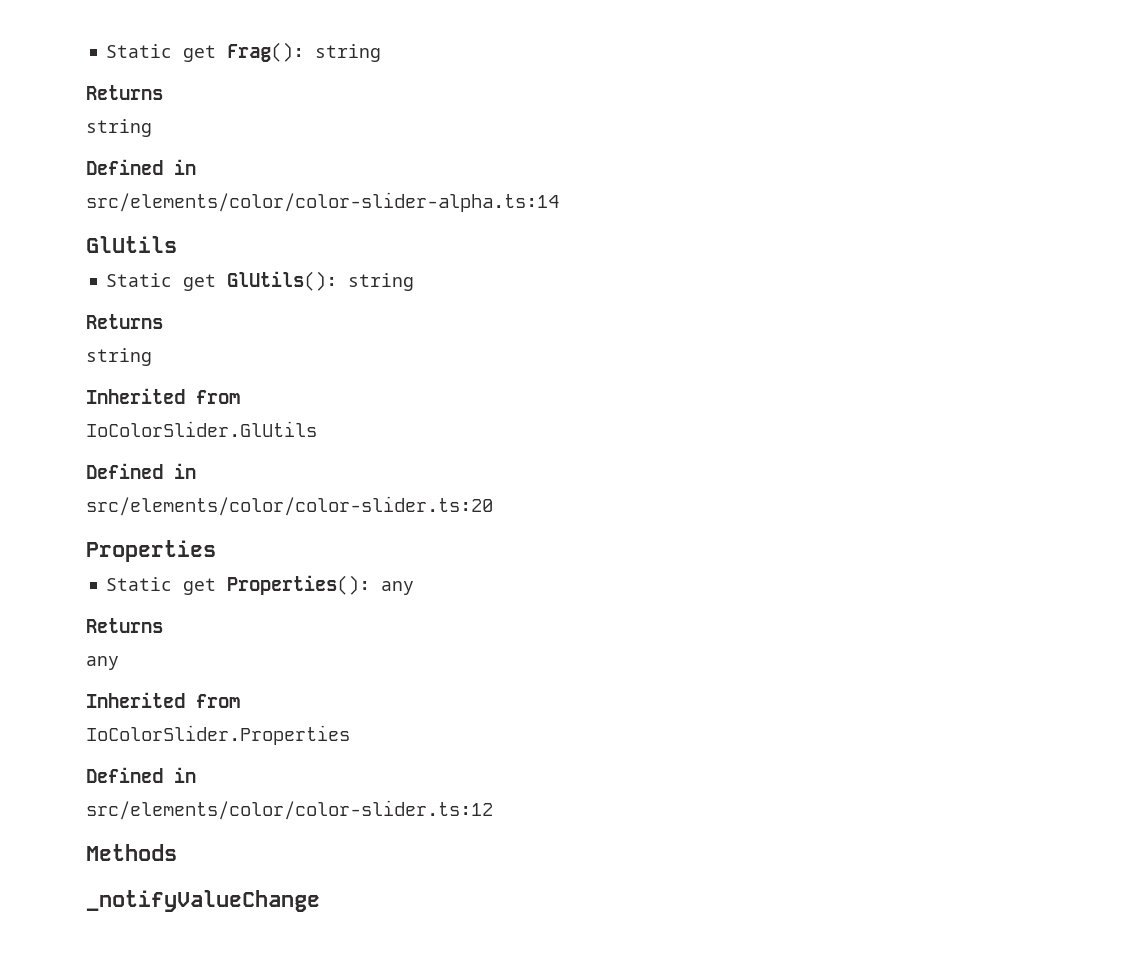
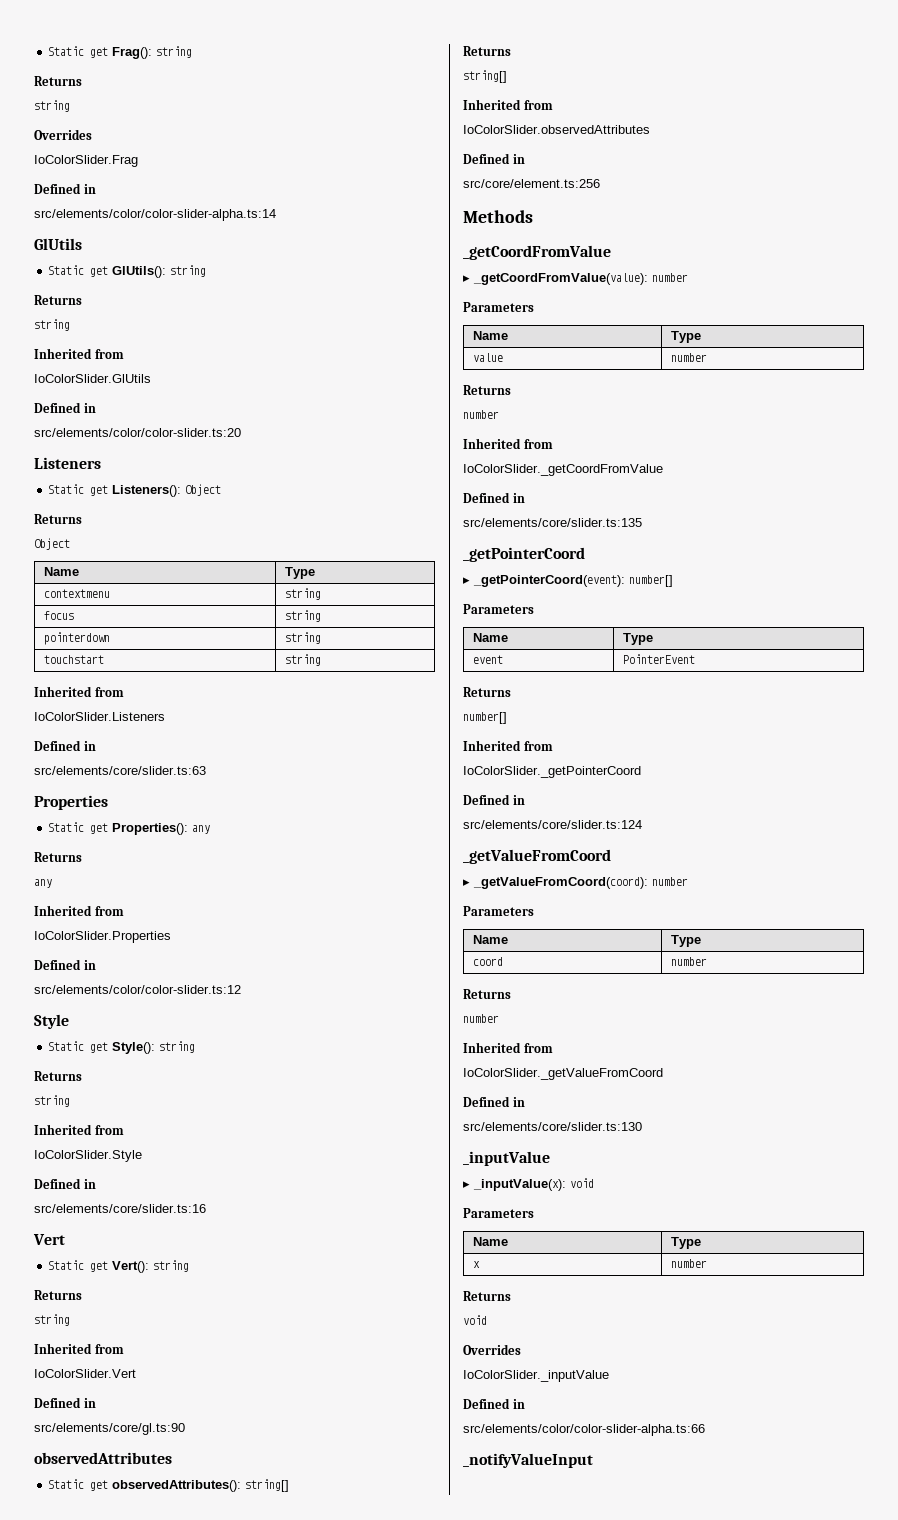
(152, 128) none -> [34,129,92,140] [34,155,138,167] // Overrides // IoColorSlider.Frag
(493, 506) none -> [34,457,101,469] [48,484,222,497] [34,514,82,524] [34,538,70,550] [44,567,80,576] [285,567,316,579] [44,589,111,598] [285,588,322,600] [44,611,75,620] [285,610,322,622] [44,632,111,645] [285,632,322,644] [44,655,105,664] [285,654,322,666] [34,686,124,697] [34,712,165,721] [34,740,96,751] [34,766,206,775] // Listeners // Static get Listeners(): Object // Returns // Object // Name | Type // contextmenu | string // focus | string // pointerdown | string // touchstart | string // Inherited from // IoColorSlider.Listeners // Defined in // src/elements/core/slider.ts:63
[86,844,177,861] [86,890,320,912] Methods // _notifyValueChange -> [34,1014,69,1029] [48,1041,196,1054] [34,1071,82,1081] [34,1095,70,1107] [34,1124,124,1135] [34,1150,142,1162] [34,1178,96,1189] [34,1204,206,1213] [33,1234,65,1245] [48,1260,190,1273] [34,1290,82,1300] [34,1314,70,1326] [34,1343,124,1354] [34,1369,136,1378] [34,1397,96,1408] [34,1423,185,1435] [34,1452,172,1464] [48,1479,290,1492] [463,46,511,56] [463,70,507,83] [463,99,553,110] [463,125,650,134] [463,153,525,164] [463,179,600,188] [463,210,533,223] [463,245,611,260] [463,273,688,285] [463,302,534,312] [473,331,509,340] [671,331,702,343] [473,353,504,362] [671,353,708,362] [463,385,511,395] [463,410,499,419] [463,438,553,449] [463,464,663,476] [463,492,525,503] [463,518,642,527] [463,547,585,562] [463,575,673,587] [463,604,534,614] [473,633,509,642] [623,633,654,645] [473,655,504,664] [623,654,696,664] [463,687,511,697] [463,712,507,724] [463,740,553,751] [463,766,641,778] [463,794,525,805] [463,820,642,829] [463,849,611,864] [463,877,688,889] [463,906,534,916] [473,935,509,944] [671,935,702,947] [473,957,504,966] [671,957,708,966] [463,989,511,999] [463,1014,499,1023] [463,1042,553,1053] [463,1068,663,1080] [463,1096,525,1107] [463,1122,642,1131] [463,1151,550,1166] [463,1178,594,1191] [463,1208,534,1218] [473,1237,509,1246] [671,1237,702,1249] [473,1261,481,1268] [671,1259,708,1268] [463,1291,511,1301] [463,1315,487,1325] [463,1344,521,1355] [463,1370,609,1382] [463,1398,525,1409] [463,1424,705,1436] [463,1453,593,1468] Style // Static get Style(): string // Returns // string // Inherited from // IoColorSlider.Style // Defined in // src/elements/core/slider.ts:16 // Vert // Static get Vert(): string // Returns // string // Inherited from // IoColorSlider.Vert // Defined in // src/elements/core/gl.ts:90 // observedAttributes // Static get observedAttributes(): string[] // Returns // string[] // Inherited from // IoColorSlider.observedAttributes // Defined in // src/core/element.ts:256 // Methods // _getCoordFromValue // ▸ _getCoordFromValue(value): number // Parameters // Name | Type // value | number // Returns // number // Inherited from // IoColorSlider._getCoordFromValue // Defined in // src/elements/core/slider.ts:135 // _getPointerCoord // ▸ _getPointerCoord(event): number[] // Parameters // Name | Type // event | PointerEvent // Returns // number[] // Inherited from // IoColorSlider._getPointerCoord // Defined in // src/elements/core/slider.ts:124 // _getValueFromCoord // ▸ _getValueFromCoord(coord): number // Parameters // Name | Type // coord | number // Returns // number // Inherited from // IoColorSlider._getValueFromCoord // Defined in // src/elements/core/slider.ts:130 // _inputValue // ▸ _inputValue(x): void // Parameters // Name | Type // x | number // Returns // void // Overrides // IoColorSlider._inputValue // Defined in // src/elements/color/color-slider-alpha.ts:66 // _notifyValueInput

